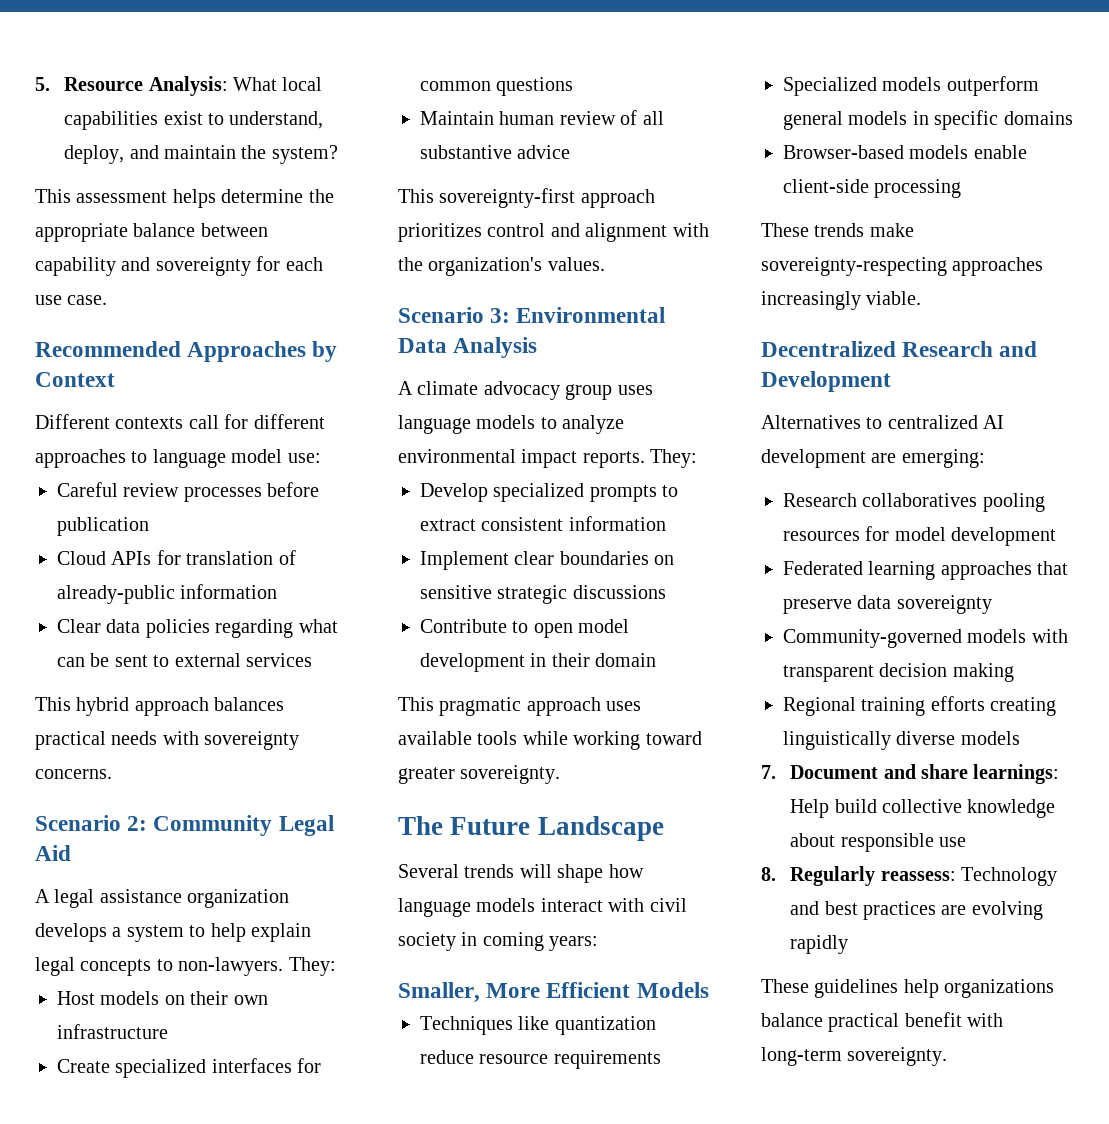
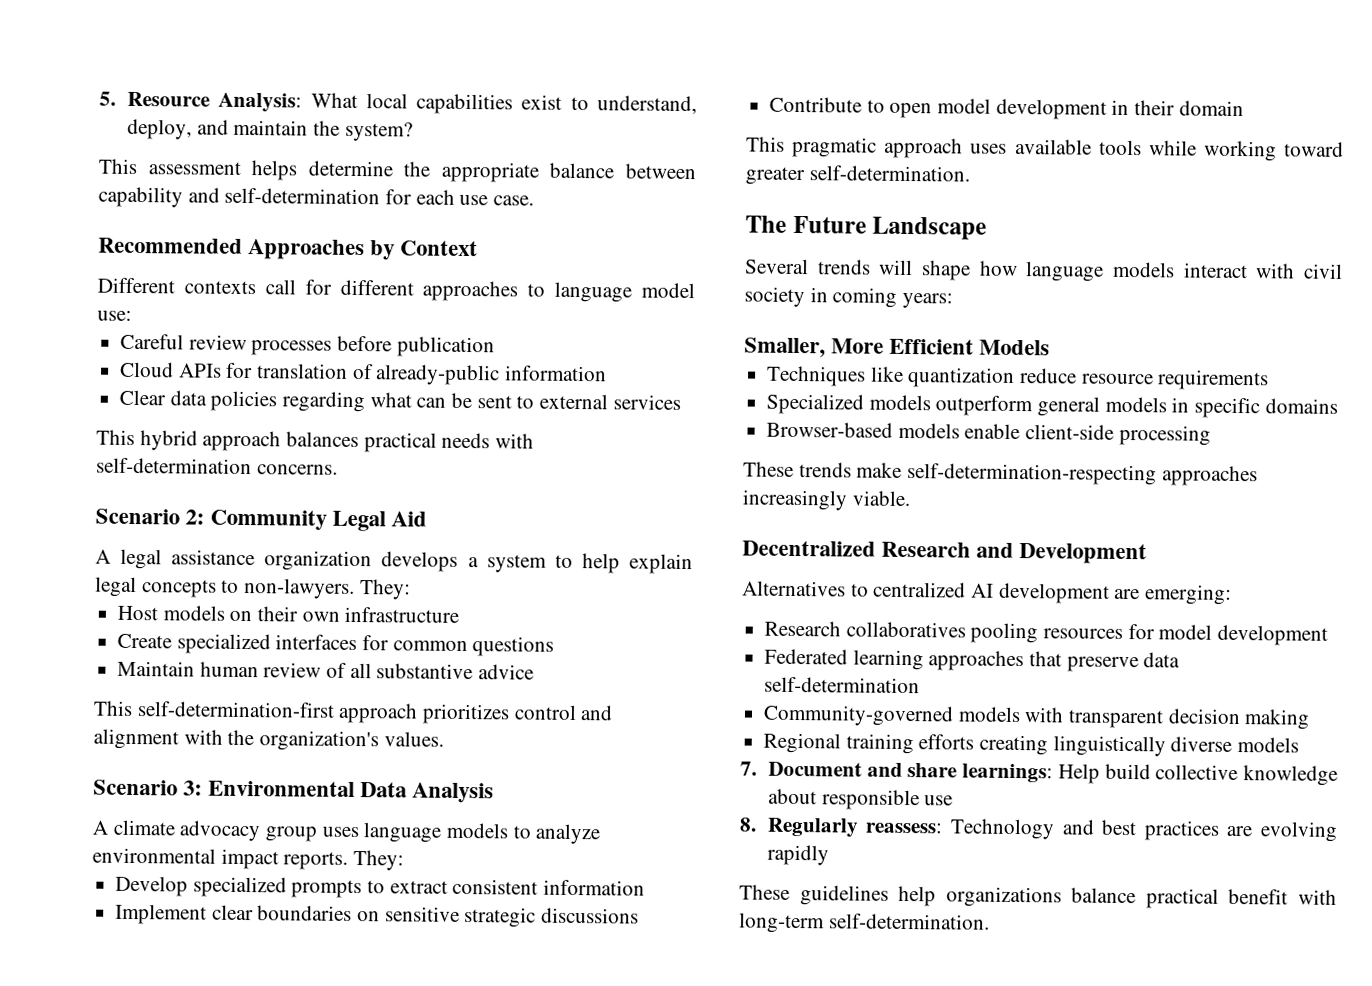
[155,257,251,276] sovereignty -> [224,187,381,205] self-determination
[204,731,300,750] sovereignty -> [96,457,252,475] self-determination
[439,188,576,208] sovereignty-first -> [136,701,335,718] self-determination-first
[460,765,561,784] sovereignty. -> [808,165,970,182] self-determination.
[761,257,947,276] sovereignty-respecting -> [907,463,1158,486] self-determination-respecting
[896,595,992,614] sovereignty -> [764,676,921,694] self-determination
[847,1047,948,1066] sovereignty. -> [828,913,990,930] self-determination.

